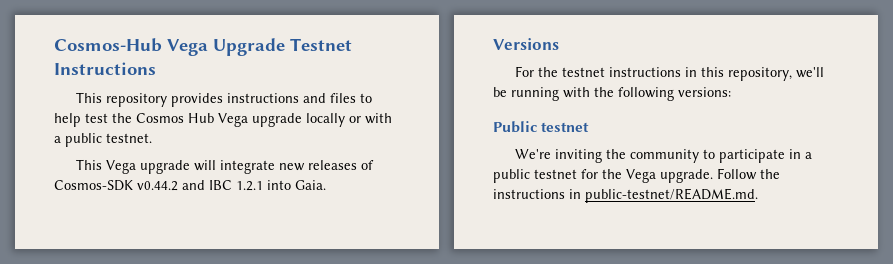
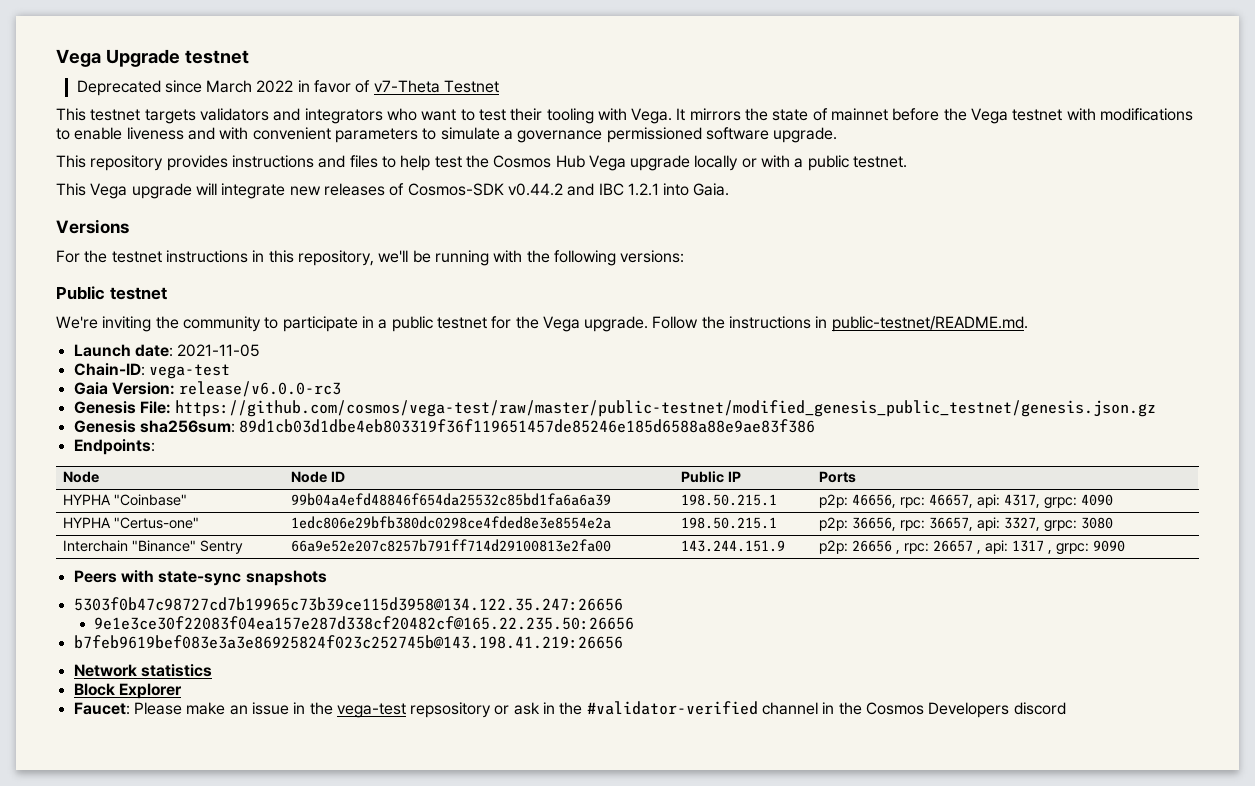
[54,38,162,52] Cosmos-Hub -> (56, 58) none
[290,38,352,51] [54,62,156,75] Testnet Instructions -> [184,50,249,64] [76,80,500,96] [56,108,1194,124] [56,127,838,143] testnet // Deprecated since March 2022 in favor of v7-Theta Testnet // This testnet targets validators and integrators who want to test their tooling with Vega. It mirrors the state of mainnet before the Vega testnet with modifications to enable liveness and with convenient parameters to simulate a governance permissioned software upgrade.
(758, 195) none -> [73,344,261,357] [73,363,230,379] [73,381,342,397] [73,400,1157,417] [73,419,816,433] [73,439,155,455] [62,471,99,483] [290,471,345,483] [680,471,741,483] [818,471,856,483] [62,494,187,506] [290,493,611,506] [680,494,777,506] [818,494,1113,509] [62,517,199,529] [290,516,611,529] [680,517,777,529] [818,517,1113,532] [62,540,243,554] [290,539,611,552] [680,540,785,552] [818,540,1125,555] [73,570,327,586] [73,597,623,611] [94,616,635,630] [73,635,623,649] [73,664,212,677] [73,683,182,699] [73,701,1066,718] // Launch date: 2021-11-05 // Chain-ID: vega-test // Gaia Version: release/v6.0.0-rc3 // Genesis File: https://github.com/cosmos/vega-test/raw/master/public-testnet/modified_genesis_public_testnet/genesis.json.gz // Genesis sha256sum: 89d1cb03d1dbe4eb803319f36f119651457de85246e185d6588a88e9ae83f386 // Endpoints: // Node | Node ID | Public IP | Ports // HYPHA "Coinbase" | 99b04a4efd48846f654da25532c85bd1fa6a6a39 | 198.50.215.1 | p2p: 46656, rpc: 46657, api: 4317, grpc: 4090 // HYPHA "Certus-one" | 1edc806e29bfb380dc0298ce4fded8e3e8554e2a | 198.50.215.1 | p2p: 36656, rpc: 36657, api: 3327, grpc: 3080 // Interchain "Binance" Sentry | 66a9e52e207c8257b791ff714d29100813e2fa00 | 143.244.151.9 | p2p: 26656 , rpc: 26657 , api: 1317 , grpc: 9090 // Peers with state-sync snapshots // 5303f0b47c98727cd7b19965c73b39ce115d3958@134.122.35.247:26656 // 9e1e3ce30f22083f04ea157e287d338cf20482cf@165.22.235.50:26656 // b7feb9619bef083e3a3e86925824f023c252745b@143.198.41.219:26656 // Network statistics // Block Explorer // Faucet: Please make an issue in the vega-test repsository or ask in the #validator-verified channel in the Cosmos Developers discord

